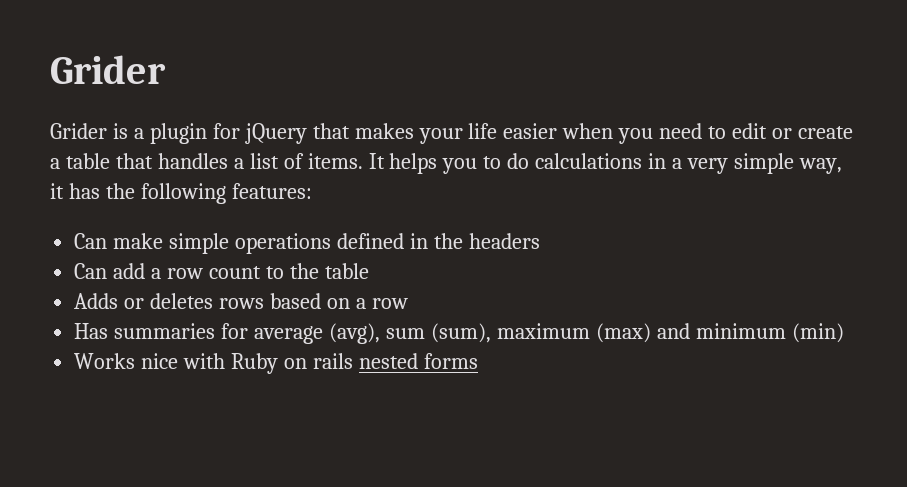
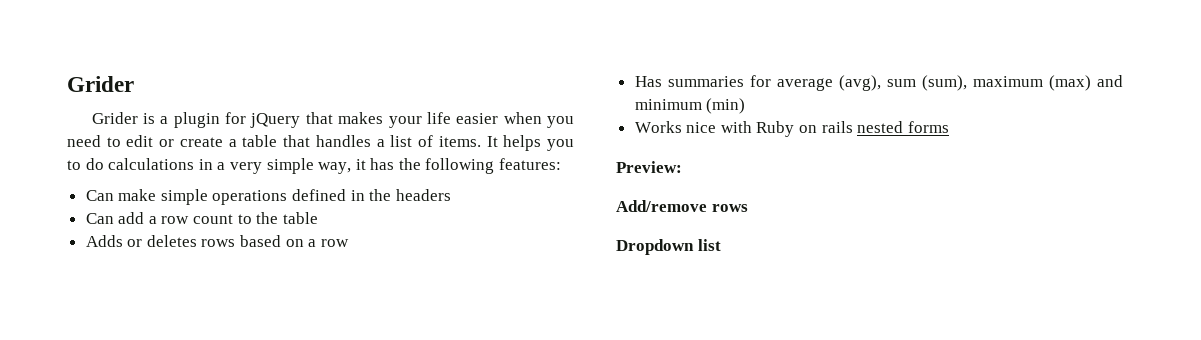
(478, 361) none -> [616,161,682,173] [616,200,748,212] [616,239,721,255] // Preview: // Add/remove rows // Dropdown list

